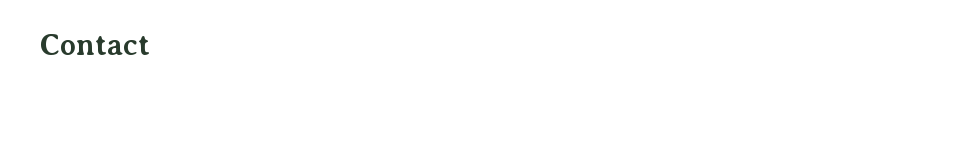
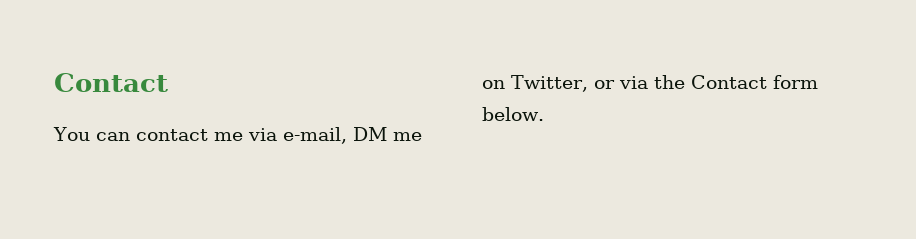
[40,34,150,55] Contact -> [54,73,168,92] [53,127,422,144] [482,75,818,92] [482,107,544,121] Contact // You can contact me via e-mail, DM me on Twitter, or via the Contact form below.

